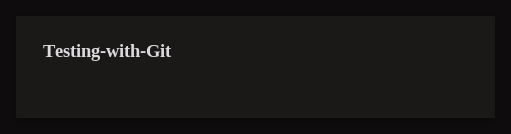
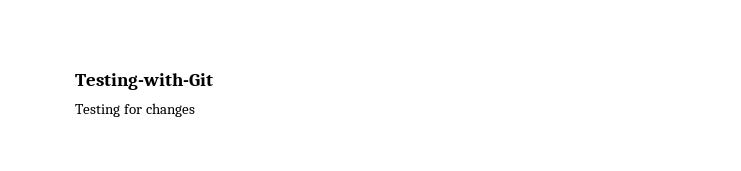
(172, 52) none -> [75,103,195,117] // Testing for changes

